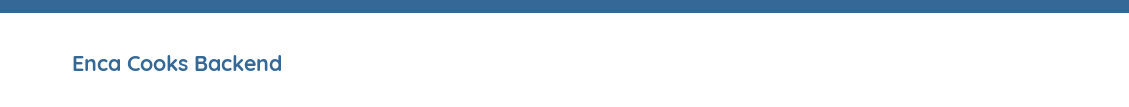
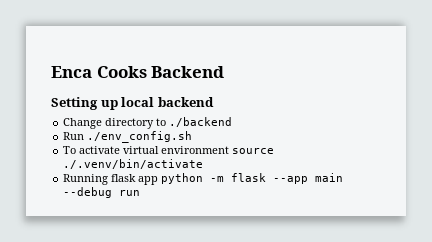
(282, 63) none -> [51,97,214,110] [63,117,233,129] [63,131,193,143] [63,146,275,154] [63,159,204,169] [63,173,344,185] [63,187,141,198] // Setting up local backend // Change directory to ./backend // Run ./env_config.sh // To activate virtual environment source ./.venv/bin/activate // Running flask app python -m flask --app main --debug run

